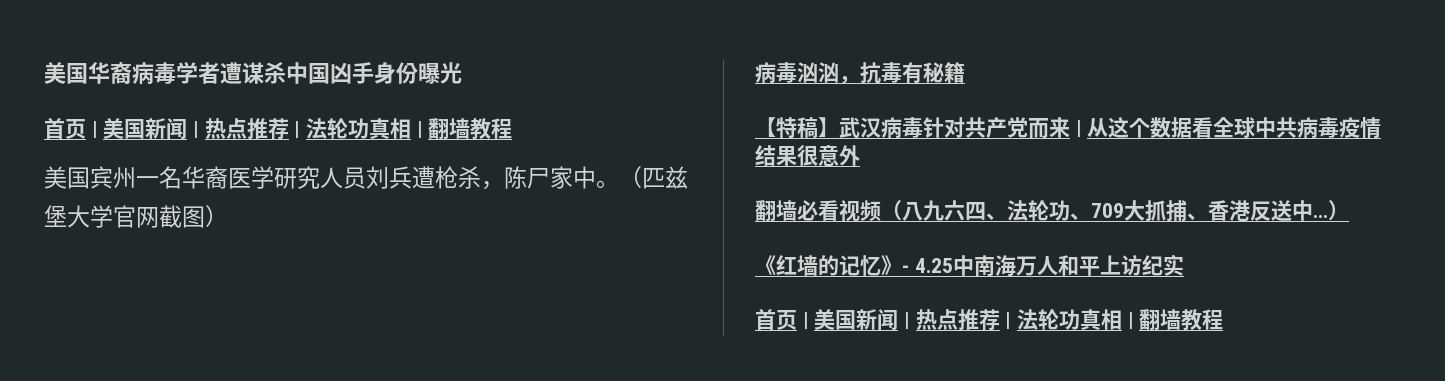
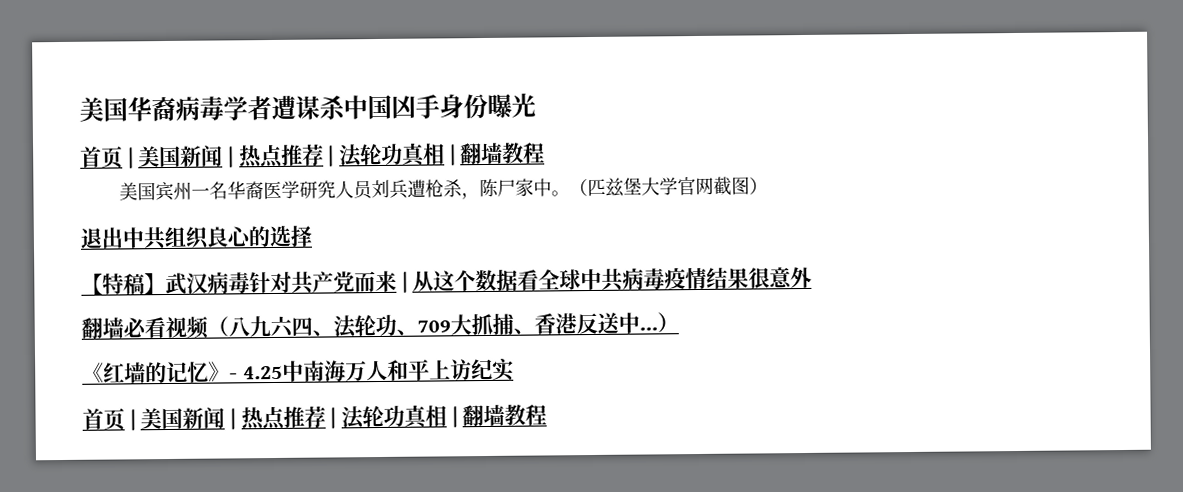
[755,62,965,84] 病毒汹汹，抗毒有秘籍 -> [80,225,312,251] 退出中共组织良心的选择

